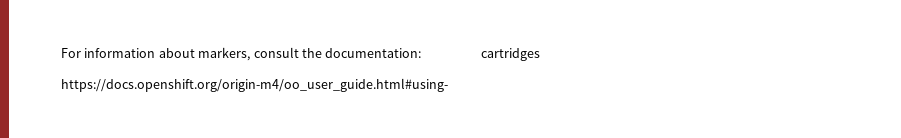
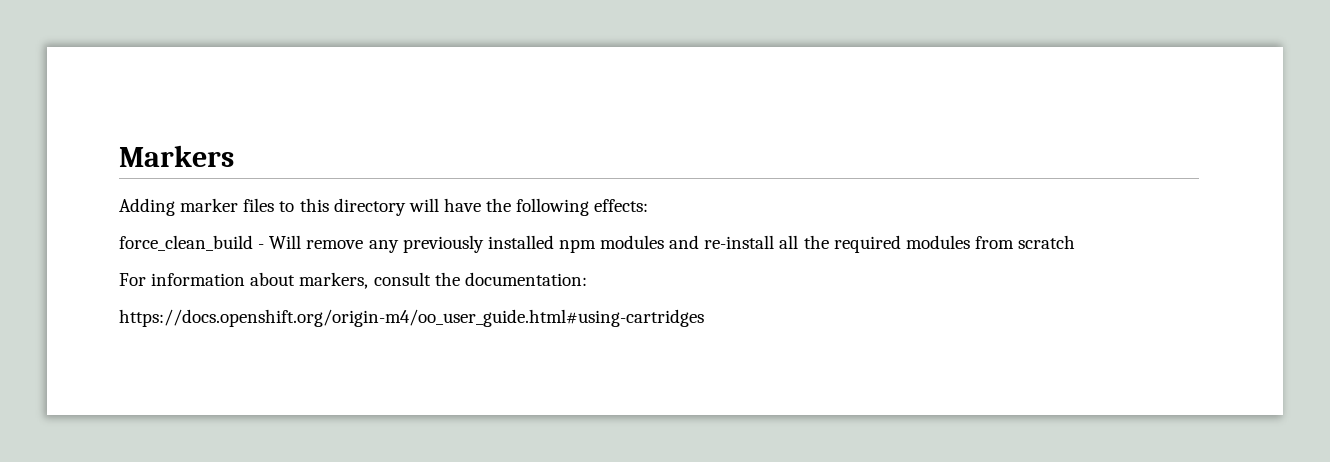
(61, 53) none -> [119,145,234,167] [119,198,649,216] [119,235,1076,253] Markers // Adding marker files to this directory will have the following effects: // force_clean_build - Will remove any previously installed npm modules and re-install all the required modules from scratch //

